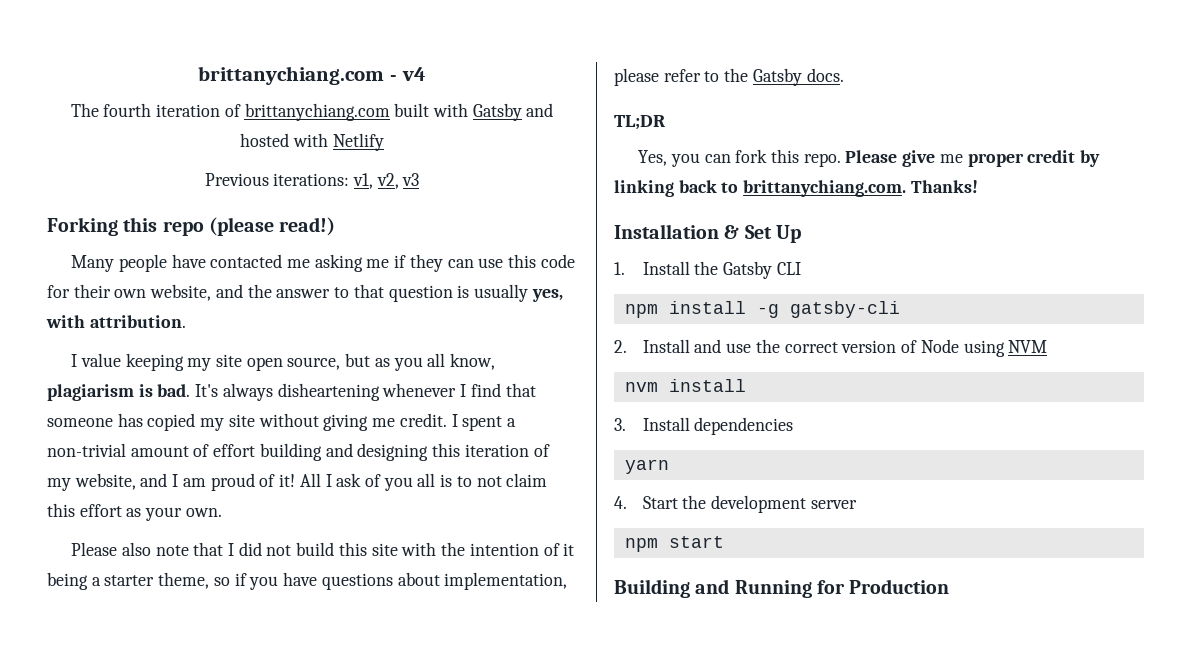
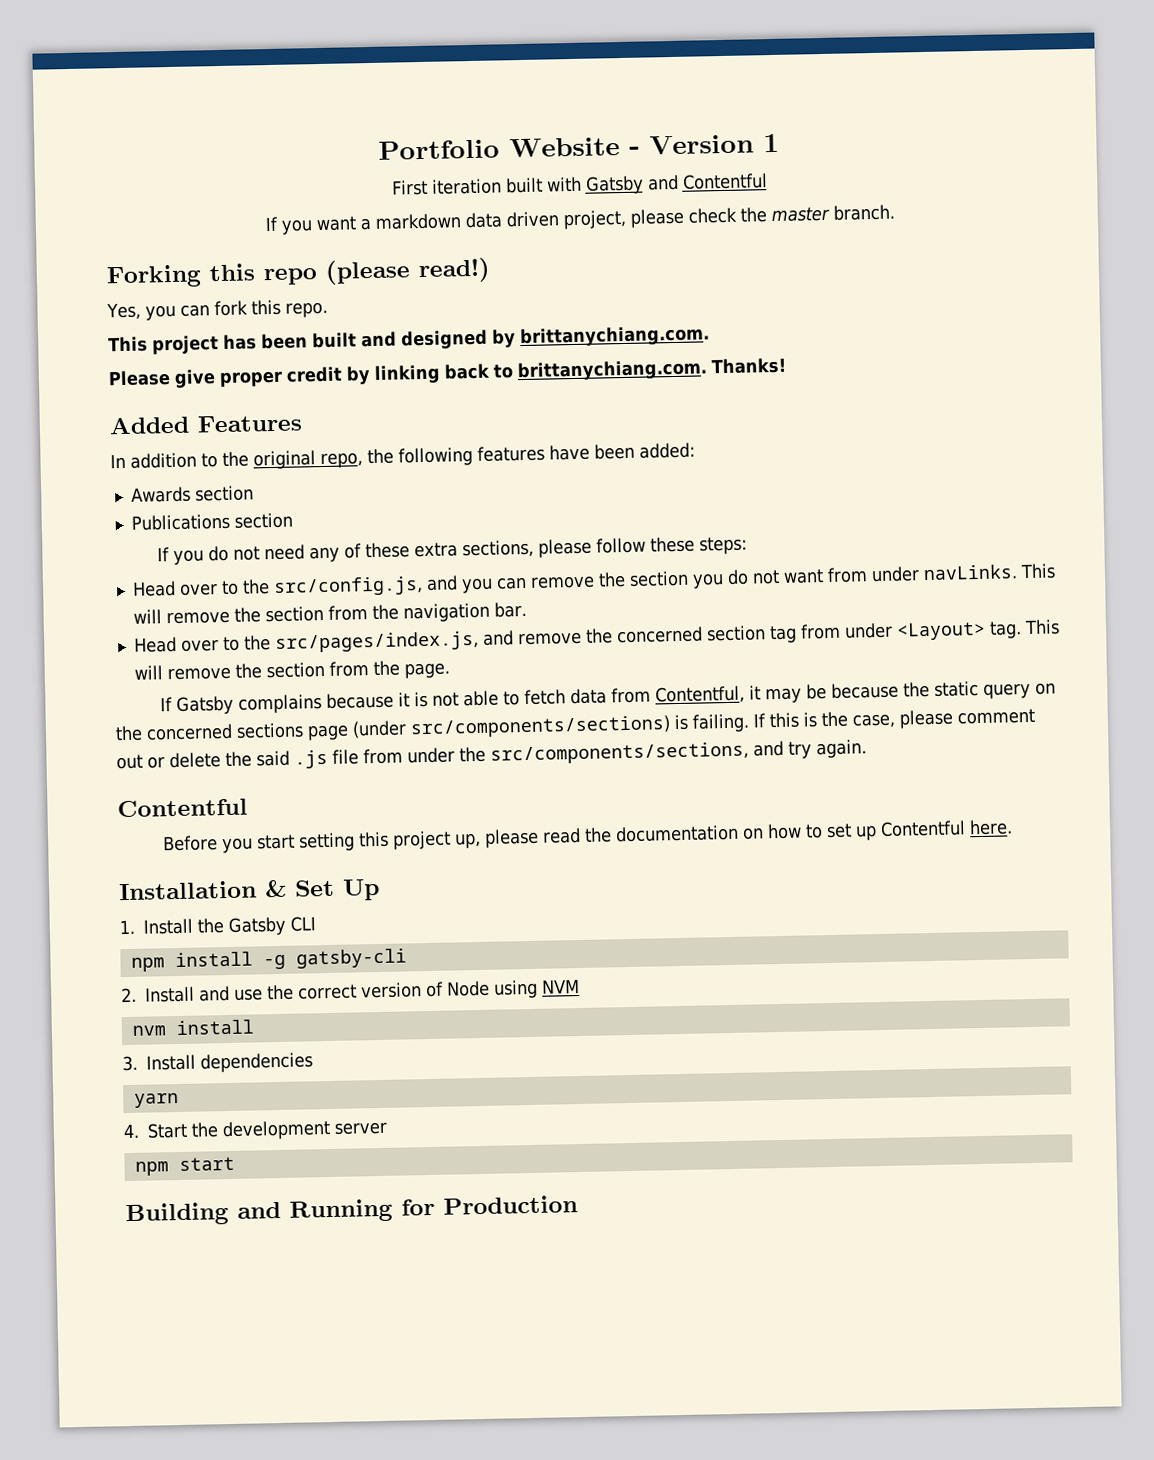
[198,66,426,85] [70,103,554,121] [240,133,384,151] [204,173,420,189] brittanychiang.com - v4 // The fourth iteration of brittanychiang.com built with Gatsby and hosted with Netlify // Previous iterations: v1, v2, v3 -> [377,133,780,160] [391,173,768,196] [264,204,895,235] Portfolio Website - Version 1 // First iteration built with Gatsby and Contentful // If you want a markdown data driven project, please check the master branch.
[71,254,575,272] [47,284,563,302] [46,315,186,328] [71,353,496,371] [47,383,536,401] [47,413,516,431] [47,443,550,461] [47,473,548,491] [47,503,222,521] [71,542,575,556] [47,572,568,590] [614,68,844,86] [614,115,665,130] // Many people have contacted me asking me if they can use this code for their own website, and the answer to that question is usually yes, with attribution. // I value keeping my site open source, but as you all know, plagiarism is bad. It's always disheartening whenever I find that someone has copied my site without giving me credit. I spent a non-trivial amount of effort building and designing this iteration of my website, and I am proud of it! All I ask of you all is to not claim this effort as your own. // Please also note that I did not build this site with the intention of it being a starter theme, so if you have questions about implementation, please refer to the Gatsby docs. // TL;DR -> (491, 270) none
(841, 160) none -> [108,325,710,355] // This project has been built and designed by brittanychiang.com. //
[939,154,963,163] me -> (216, 378) none
(978, 186) none -> [109,414,302,435] [110,442,695,470] [130,485,254,503] [130,512,293,531] [156,536,747,566] [131,563,1056,598] [132,601,527,625] [133,619,1060,654] [133,660,450,681] [159,681,1056,715] [115,708,1035,742] [116,739,867,770] [117,798,248,818] [162,819,1013,854] // Added Features // In addition to the original repo, the following features have been added: // Awards section // Publications section // If you do not need any of these extra sections, please follow these steps: // Head over to the src/config.js, and you can remove the section you do not want from under navLinks. This will remove the section from the navigation bar. // Head over to the src/pages/index.js, and remove the concerned section tag from under <Layout> tag. This will remove the section from the page. // If Gatsby complains because it is not able to fetch data from Contentful, it may be because the static query on the concerned sections page (under src/components/sections) is failing. If this is the case, please comment out or delete the said .js file from under the src/components/sections, and try again. // Contentful // Before you start setting this project up, please read the documentation on how to set up Contentful here.

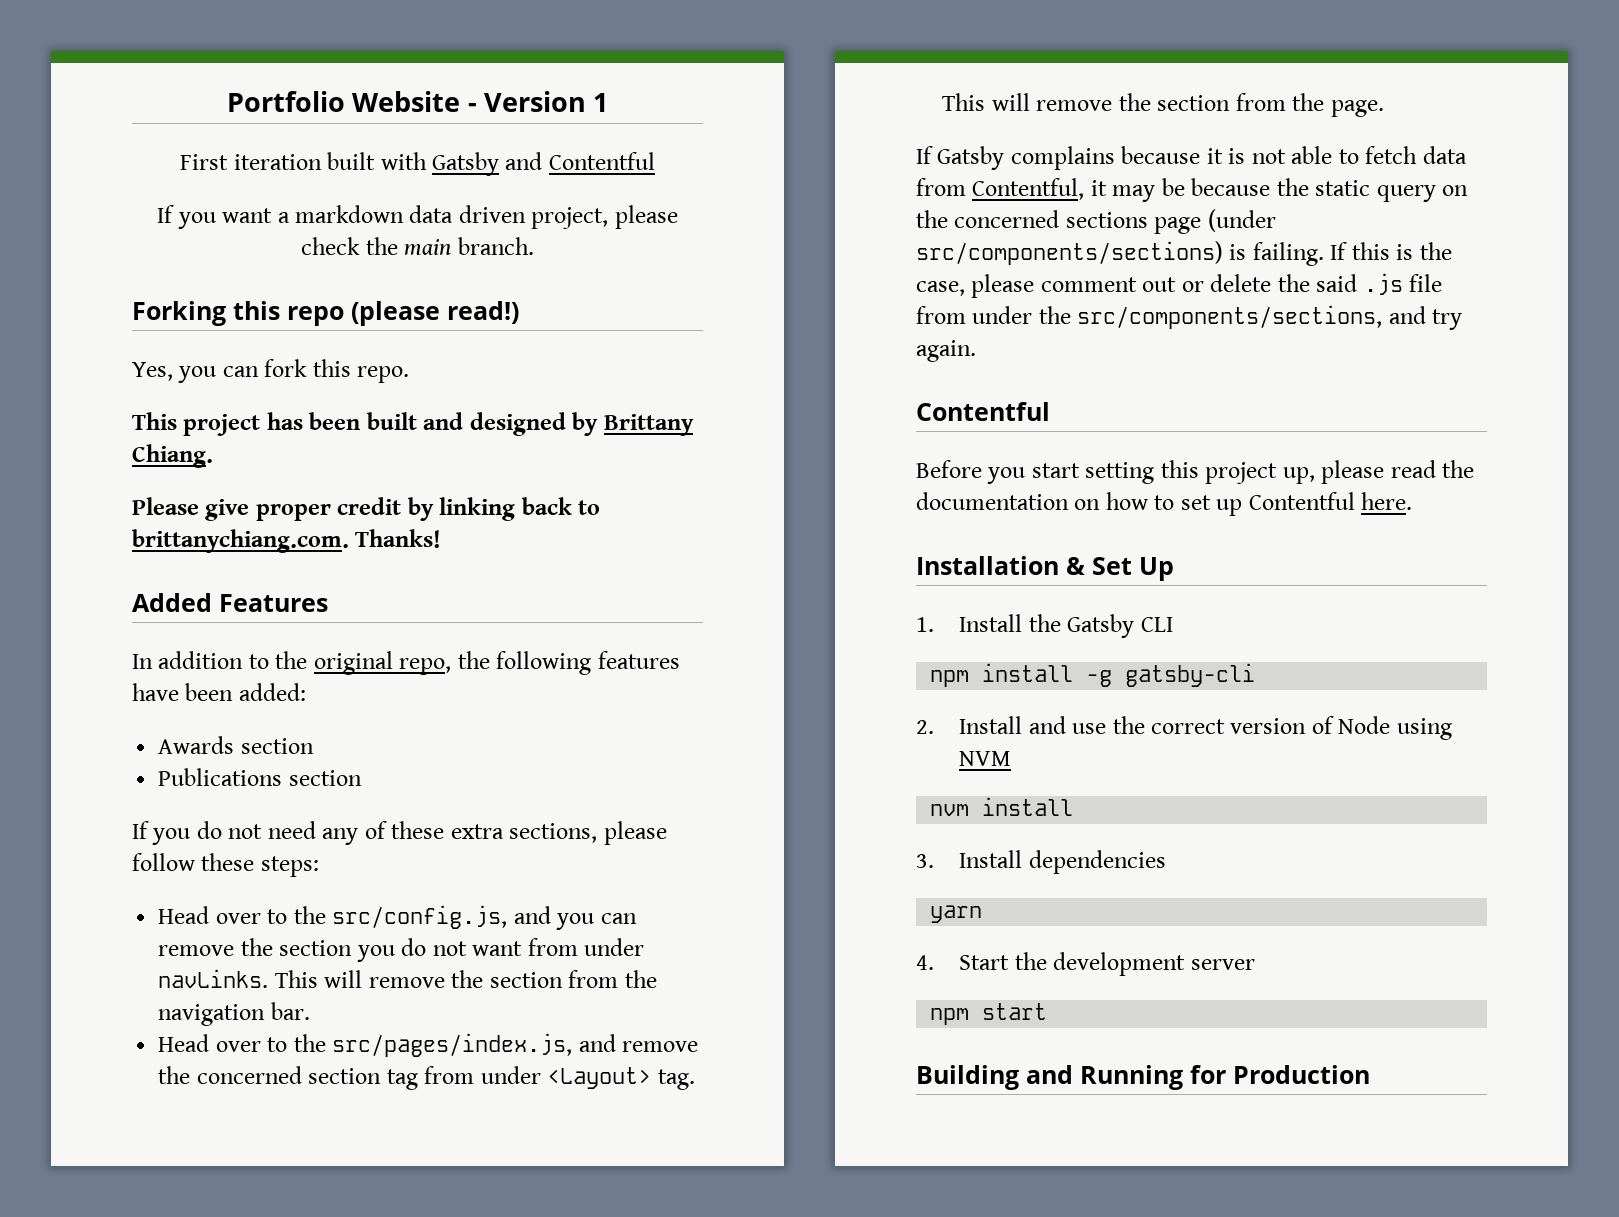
[770,206,830,223] master -> [404,239,452,255] main
[520,325,710,348] brittanychiang.com. -> [603,414,694,436] [132,444,213,468] Brittany Chiang.

